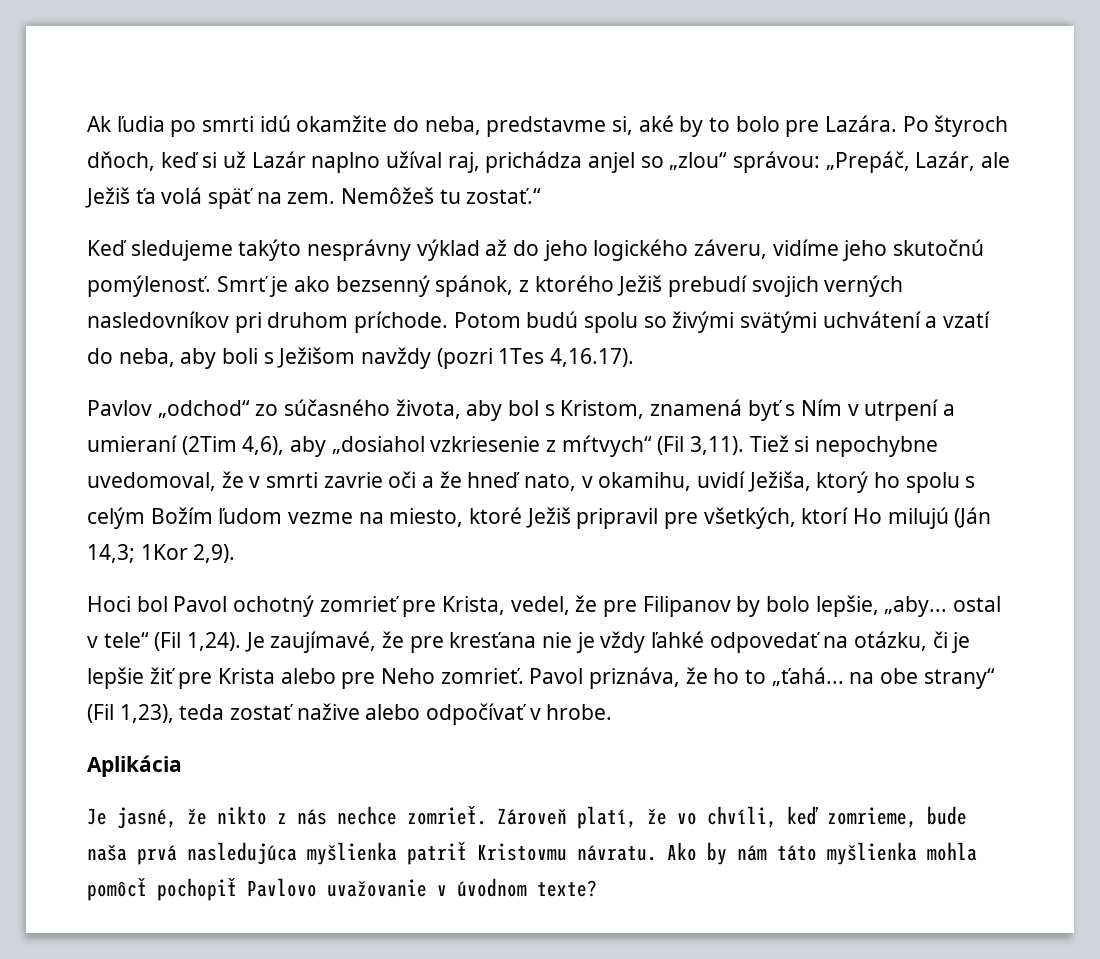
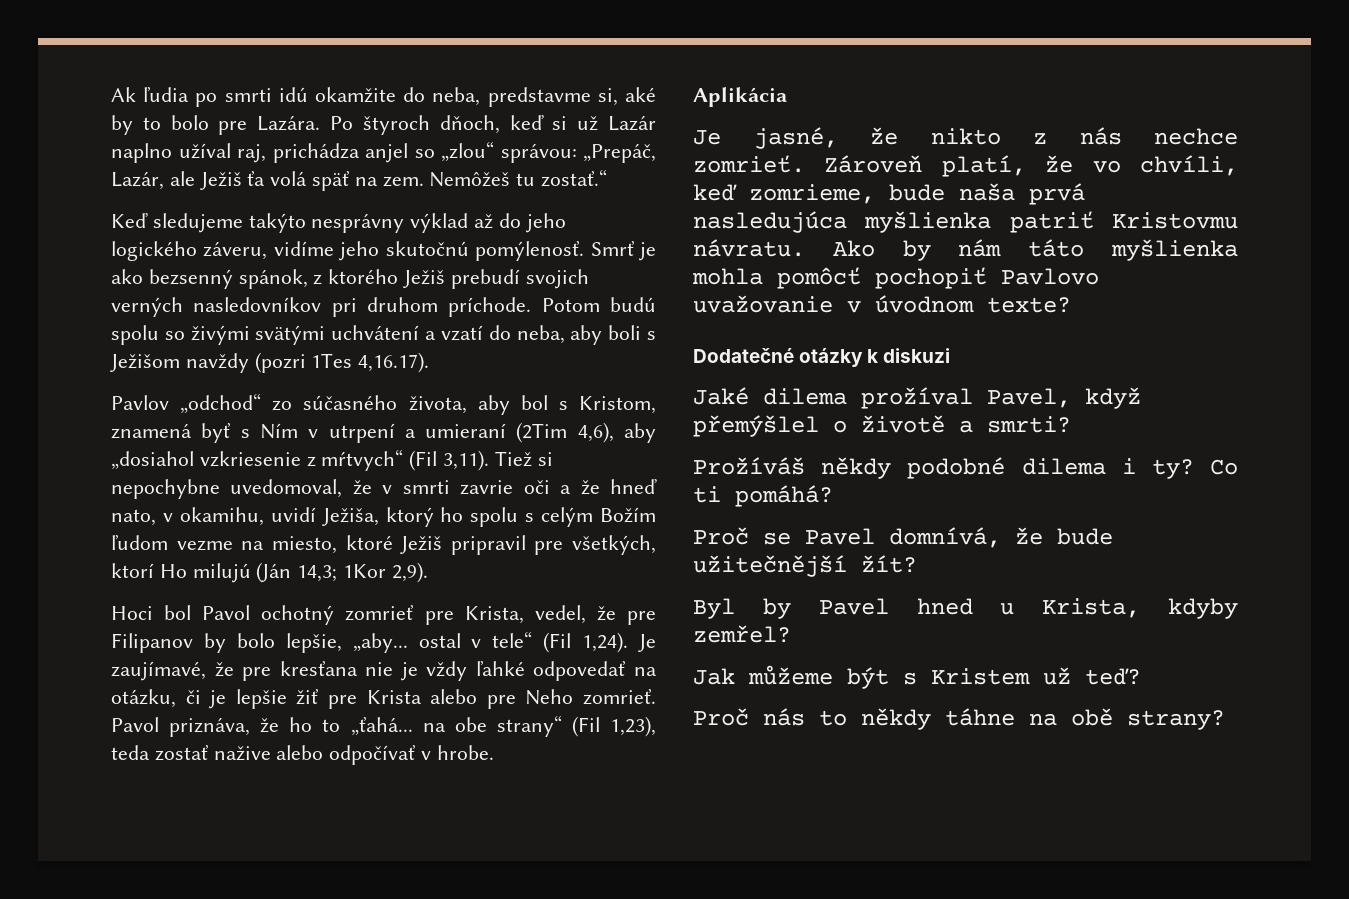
(597, 888) none -> [693,348,951,367] [693,387,1141,409] [693,415,1071,437] [693,457,1238,479] [693,485,833,507] [693,527,1113,548] [693,555,917,577] [693,598,1238,619] [693,625,791,643] [693,665,1141,689] [693,708,1225,730] // Dodatečné otázky k diskuzi // Jaké dilema prožíval Pavel, když přemýšlel o životě a smrti? // Prožíváš někdy podobné dilema i ty? Co ti pomáhá? // Proč se Pavel domnívá, že bude užitečnější žít? // Byl by Pavel hned u Krista, kdyby zemřel? // Jak můžeme být s Kristem už teď? // Proč nás to někdy táhne na obě strany?

